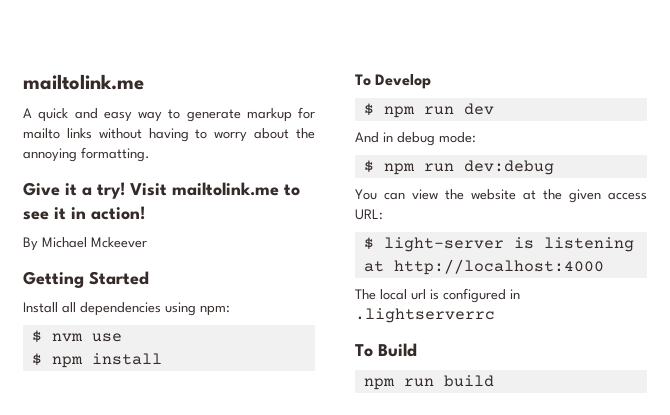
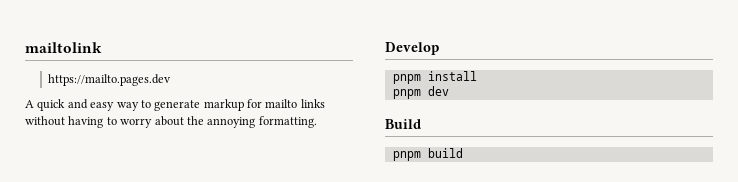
[23,74,144,90] mailtolink.me -> [25,42,102,53] [48,74,172,86] mailtolink // https://mailto.pages.dev
[23,182,300,199] [23,206,145,220] [23,237,147,251] [23,271,149,288] [23,302,230,316] [31,330,122,343] [31,353,162,368] [355,74,432,89] [363,103,494,118] [355,132,476,146] [363,160,554,175] [355,189,647,203] [355,209,383,220] [363,237,634,252] [363,259,604,275] [355,288,520,303] [355,308,495,323] [355,344,373,357] Give it a try! Visit mailtolink.me to see it in action! // By Michael Mckeever // Getting Started // Install all dependencies using npm: // $ nvm use // $ npm install // To Develop // $ npm run dev // And in debug mode: // $ npm run dev:debug // You can view the website at the given access URL: // $ light-server is listening at http://localhost:4000 // The local url is configured in .lightserverrc // To -> [385,42,439,55] [392,71,477,84] [392,86,449,99] Develop // pnpm install // pnpm dev //
[363,378,434,390] npm run -> [392,151,421,161] pnpm

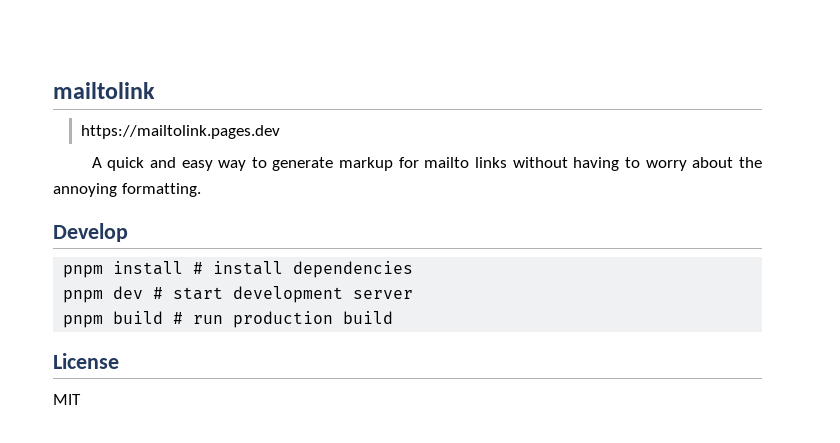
[48,74,172,86] https://mailto.pages.dev -> [80,125,280,139] https://mailtolink.pages.dev
(477, 76) none -> [193,261,414,278] # install dependencies
[385,119,421,129] [392,148,463,161] // Build // pnpm build -> [153,286,414,303] [63,311,394,328] [53,353,119,369] [53,394,81,405] # start development server // pnpm build # run production build // License // MIT

